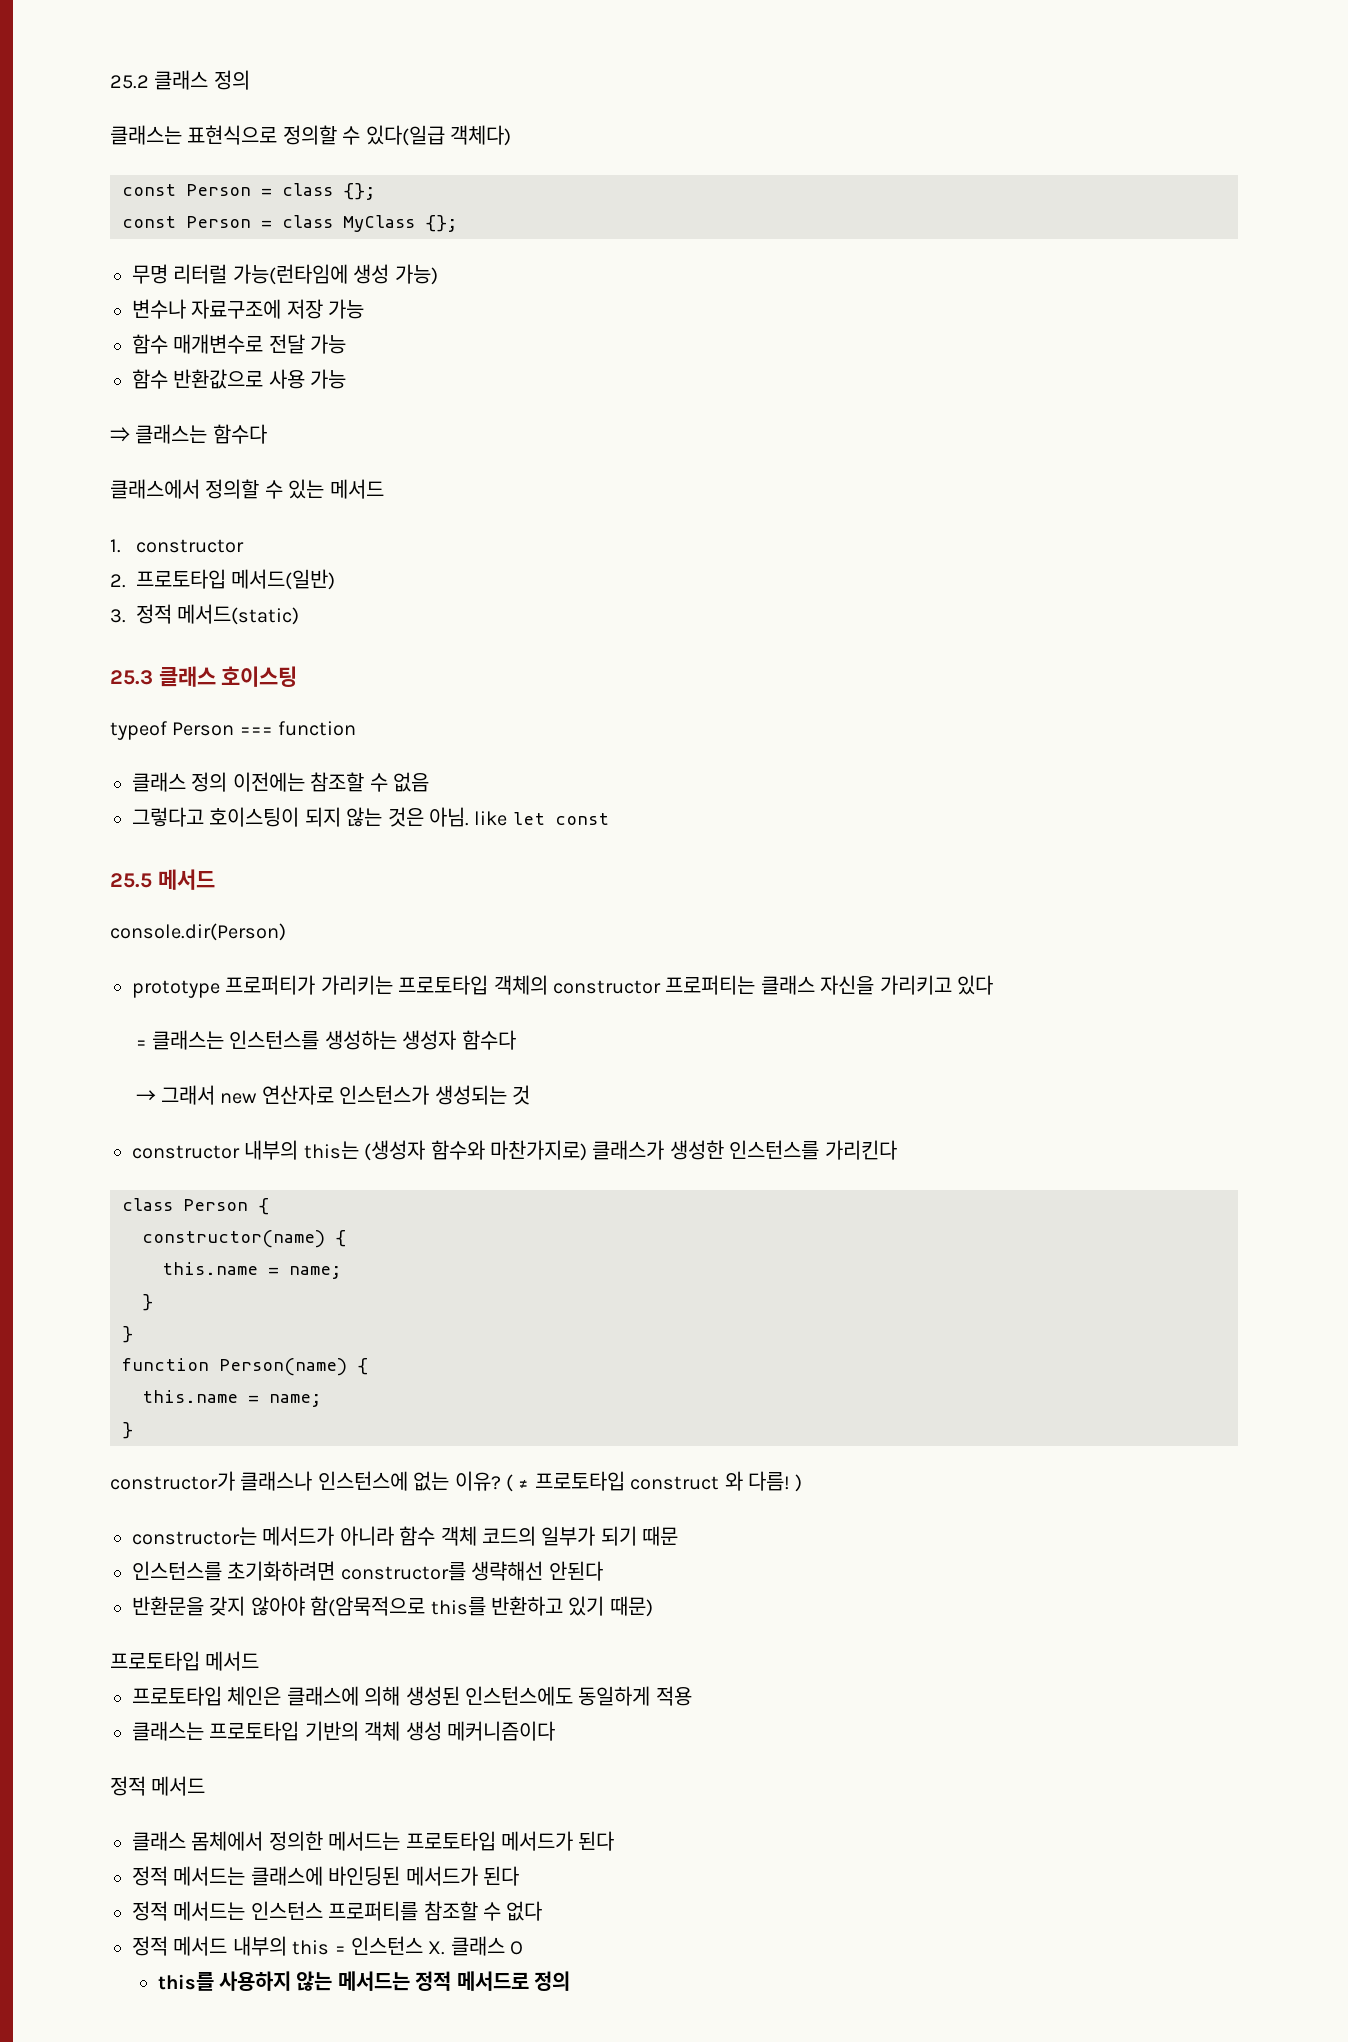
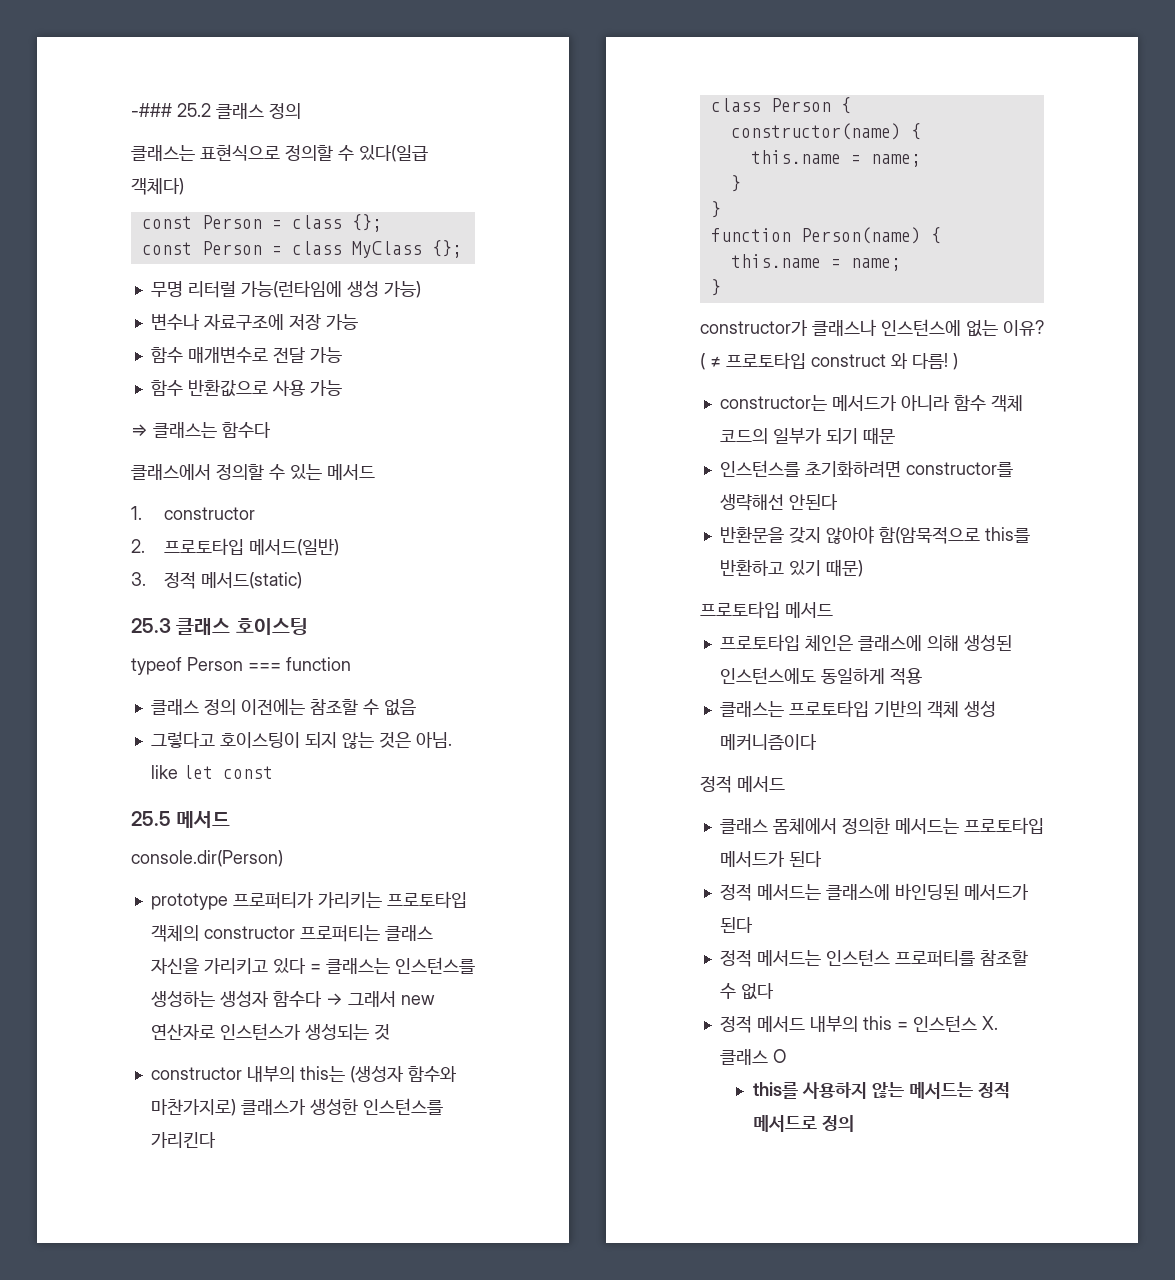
(110, 82) none -> [131,103,172,117] -###
(993, 985) // -> (306, 966) none
(516, 1040) // -> (322, 999) none

